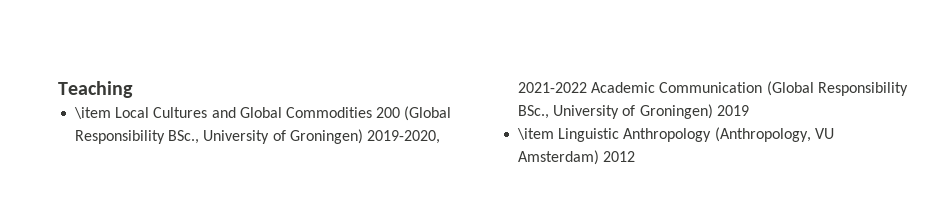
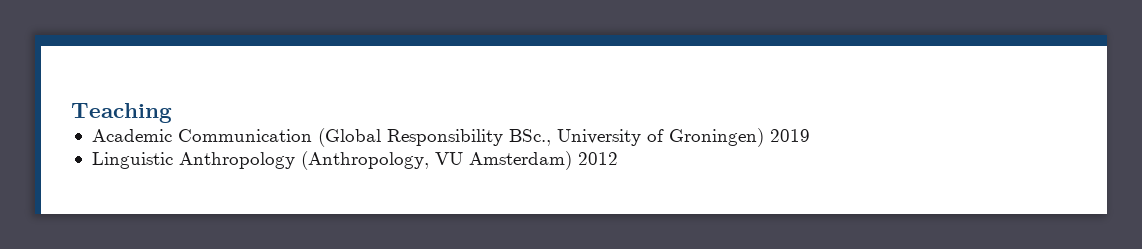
[74,106,452,121] [75,129,440,144] [518,82,588,93] \item Local Cultures and Global Commodities 200 (Global Responsibility BSc., University of Groningen) 2019-2020, 2021-2022 -> (172, 113) none
[517,128,555,140] \item -> (810, 135) none

